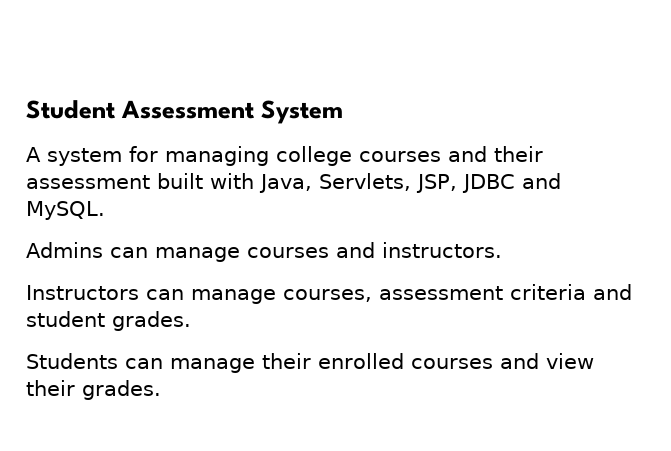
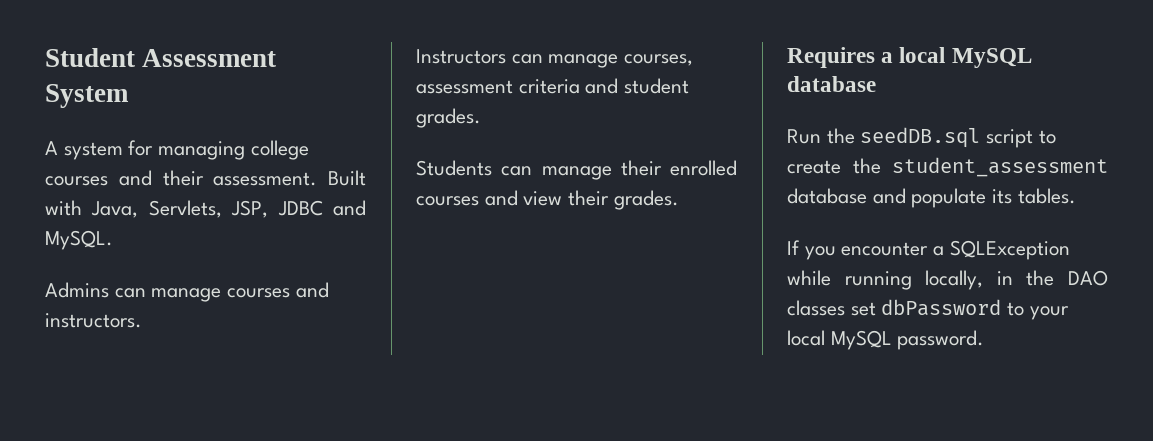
[26,173,203,189] assessment built -> [213,170,366,186] assessment. Built
(161, 390) none -> [787,47,1032,68] [787,76,876,92] [787,127,1056,148] [787,157,1108,177] [787,188,1076,208] [787,240,1070,260] [787,270,1108,290] [787,299,1069,320] [787,330,985,350] // Requires a local MySQL database // Run the seedDB.sql script to create the student_assessment database and populate its tables. // If you encounter a SQLException while running locally, in the DAO classes set dbPassword to your local MySQL password.

